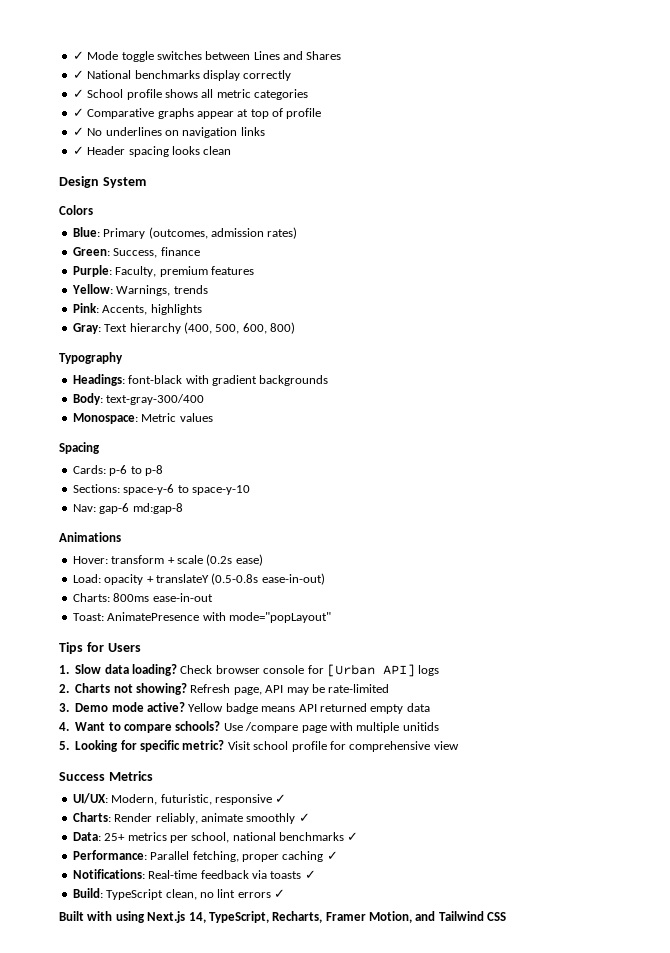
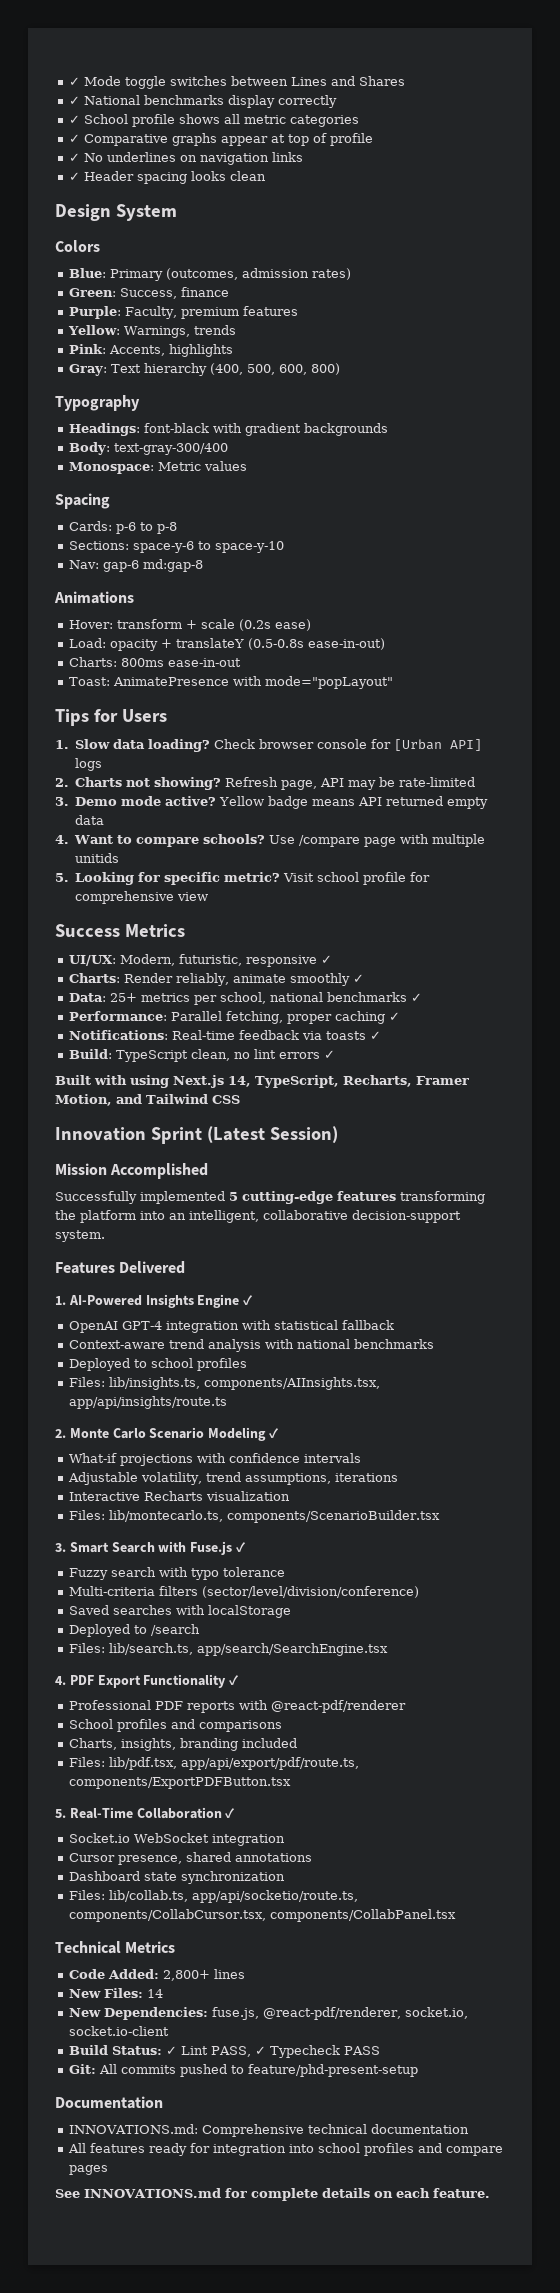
(507, 916) none -> [55,1126,338,1144] [55,1163,209,1179] [55,1191,485,1204] [55,1210,461,1223] [55,1230,105,1242] [55,1261,186,1274] [55,1294,254,1308] [68,1320,394,1333] [68,1339,434,1352] [68,1358,247,1371] [68,1377,380,1390] [68,1396,227,1409] [55,1427,279,1441] [68,1453,361,1466] [67,1472,398,1485] [68,1491,290,1501] [68,1510,440,1523] [55,1541,246,1555] [68,1567,285,1580] [68,1586,419,1598] [68,1605,291,1618] [68,1624,200,1637] [68,1643,388,1656] [55,1674,240,1688] [68,1700,406,1713] [68,1719,282,1732] [68,1738,297,1751] [68,1757,359,1770] [68,1777,291,1789] [55,1807,236,1819] [68,1833,285,1846] [68,1852,312,1865] [68,1871,285,1884] [68,1890,358,1903] [68,1909,456,1922] [55,1941,176,1954] [68,1969,245,1981] [68,1988,163,1998] [68,2007,468,2020] [68,2026,169,2036] [68,2045,380,2058] [68,2064,418,2077] [55,2096,163,2109] [68,2124,469,2137] [67,2143,503,2156] [68,2165,108,2175] [55,2188,490,2201] // Innovation Sprint (Latest Session) // Mission Accomplished // Successfully implemented 5 cutting-edge features transforming the platform into an intelligent, collaborative decision-support system. // Features Delivered // 1. AI-Powered Insights Engine ✓ // OpenAI GPT-4 integration with statistical fallback // Context-aware trend analysis with national benchmarks // Deployed to school profiles // Files: lib/insights.ts, components/AIInsights.tsx, app/api/insights/route.ts // 2. Monte Carlo Scenario Modeling ✓ // What-if projections with confidence intervals // Adjustable volatility, trend assumptions, iterations // Interactive Recharts visualization // Files: lib/montecarlo.ts, components/ScenarioBuilder.tsx // 3. Smart Search with Fuse.js ✓ // Fuzzy search with typo tolerance // Multi-criteria filters (sector/level/division/conference) // Saved searches with localStorage // Deployed to /search // Files: lib/search.ts, app/search/SearchEngine.tsx // 4. PDF Export Functionality ✓ // Professional PDF reports with @react-pdf/renderer // School profiles and comparisons // Charts, insights, branding included // Files: lib/pdf.tsx, app/api/export/pdf/route.ts, components/ExportPDFButton.tsx // 5. Real-Time Collaboration ✓ // Socket.io WebSocket integration // Cursor presence, shared annotations // Dashboard state synchronization // Files: lib/collab.ts, app/api/socketio/route.ts, components/CollabCursor.tsx, components/CollabPanel.tsx // Technical Metrics // Code Added: 2,800+ lines // New Files: 14 // New Dependencies: fuse.js, @react-pdf/renderer, socket.io, socket.io-client // Build Status: ✓ Lint PASS, ✓ Typecheck PASS // Git: All commits pushed to feature/phd-present-setup // Documentation // INNOVATIONS.md: Comprehensive technical documentation // All features ready for integration into school profiles and compare pages // See INNOVATIONS.md for complete details on each feature.

